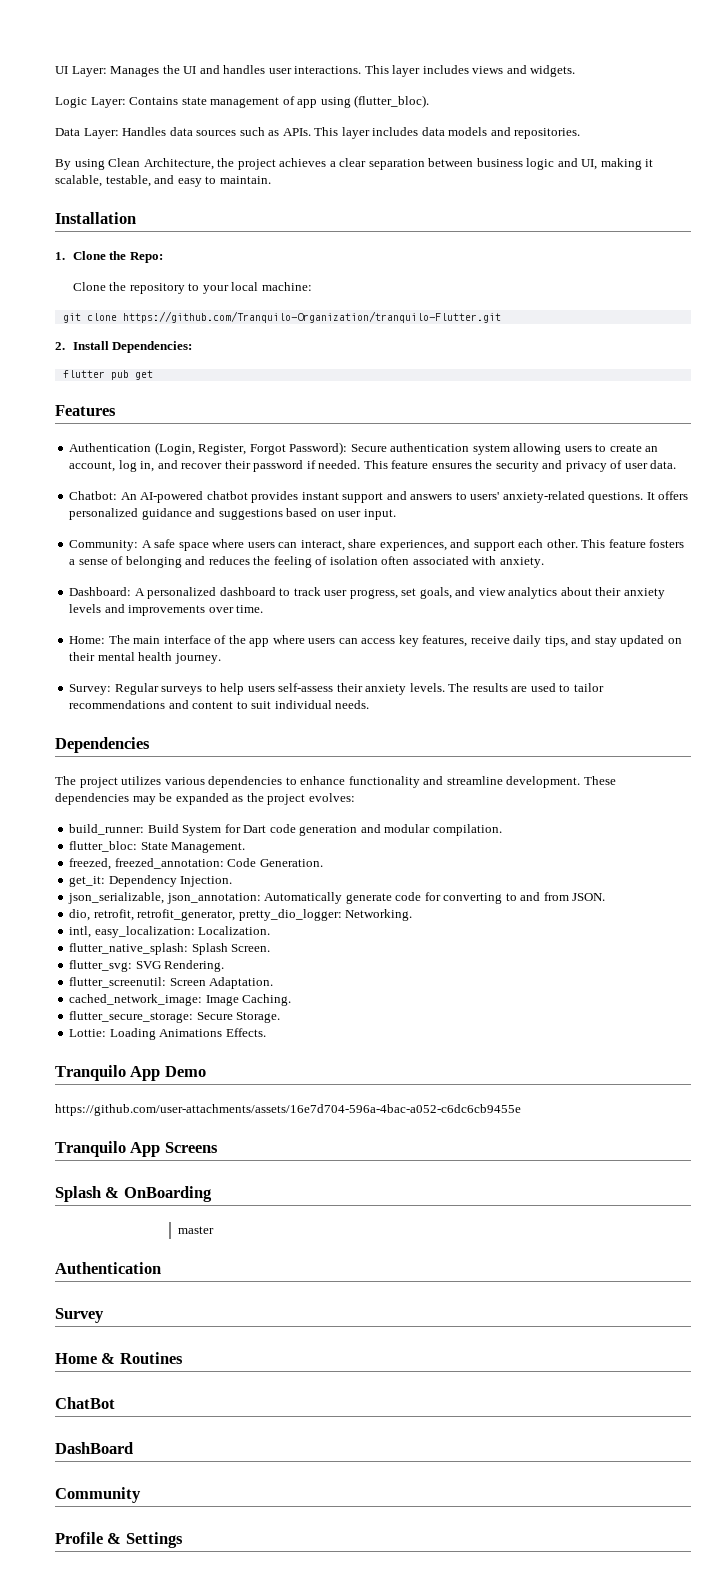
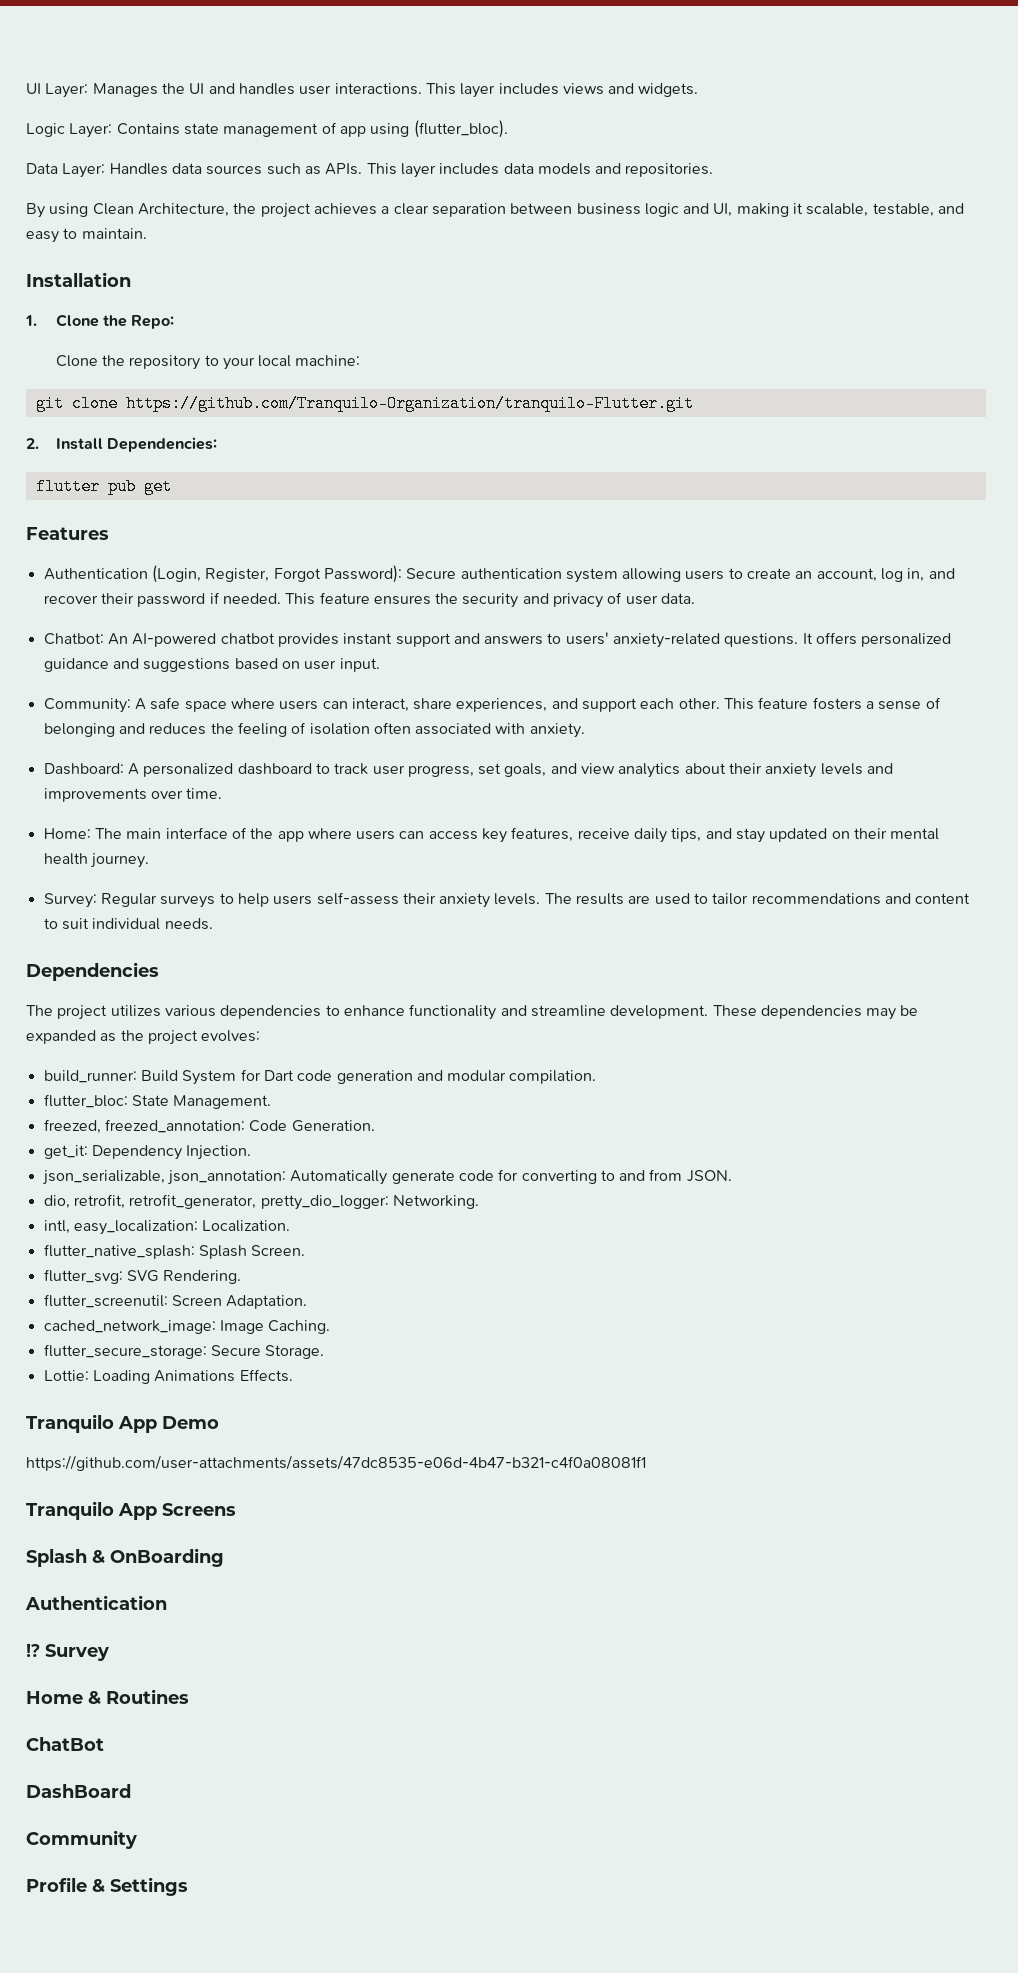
[55,1104,521,1116] https://github.com/user-attachments/assets/16e7d704-596a-4bac-a052-c6dc6cb9455e -> [26,1455,646,1471] https://github.com/user-attachments/assets/47dc8535-e06d-4b47-b321-c4f0a08081f1
[178,1226,215,1234] // master -> (224, 1557) none
(161, 1268) none -> [26,1644,40,1657] ⁉

